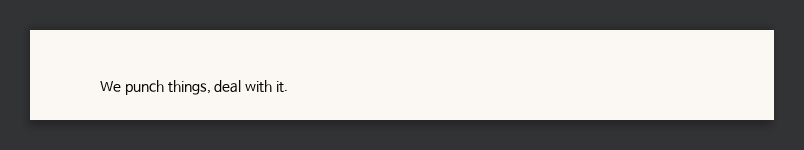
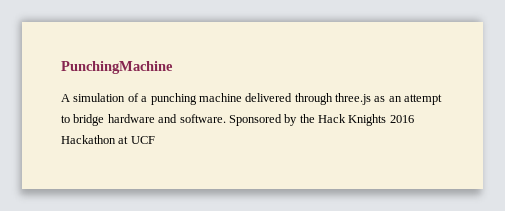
[100,80,288,95] We punch things, deal with it. -> [61,61,173,74] [61,93,443,105] [61,114,414,126] [61,135,155,144] PunchingMachine // A simulation of a punching machine delivered through three.js as an attempt to bridge hardware and software. Sponsored by the Hack Knights 2016 Hackathon at UCF

